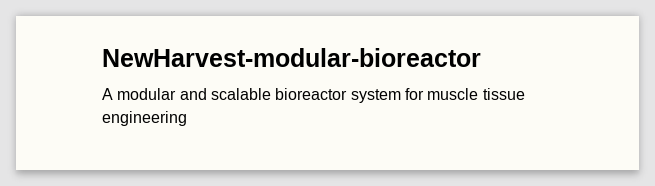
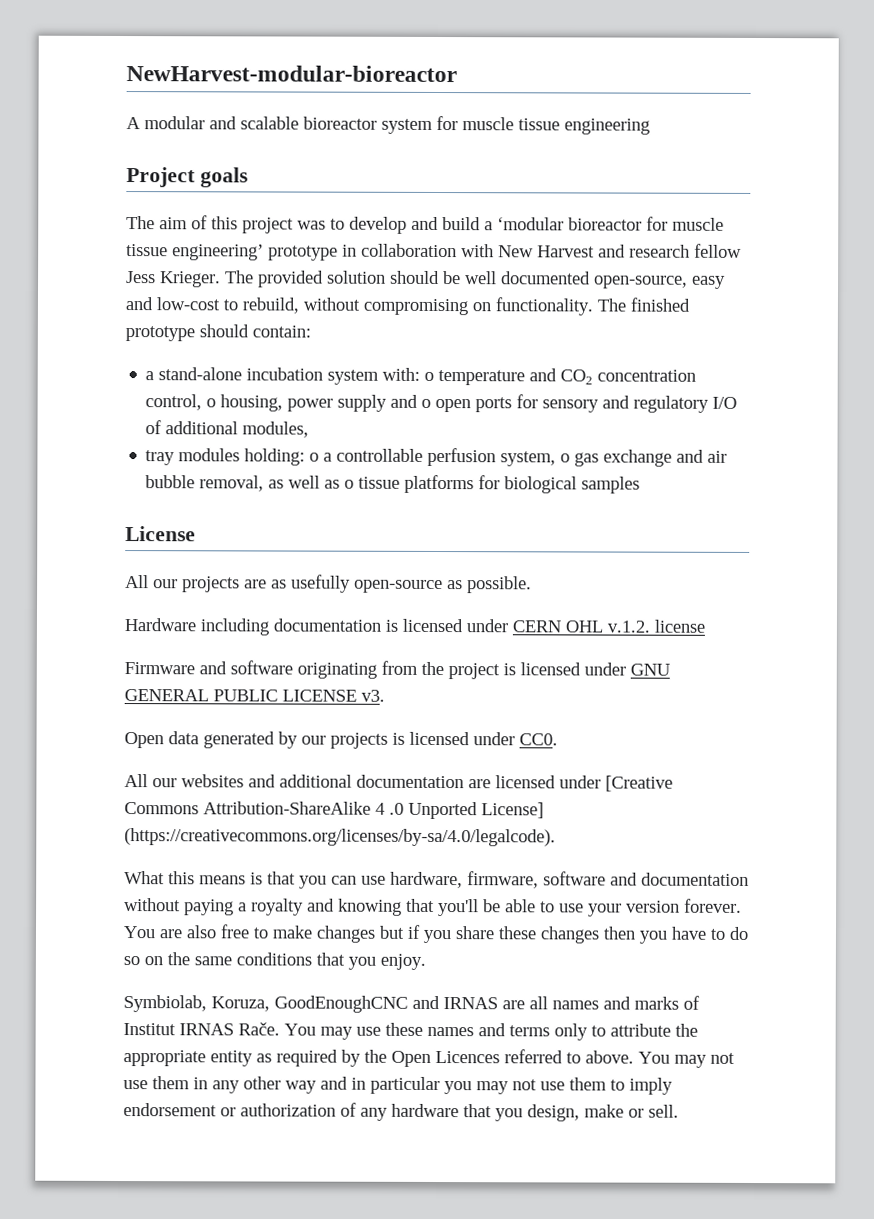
(187, 118) none -> [126,167,248,188] [126,215,724,234] [126,243,742,261] [126,270,726,289] [125,297,690,316] [125,324,311,342] [145,367,697,386] [145,394,738,413] [145,420,310,438] [145,447,728,467] [145,474,641,494] [125,526,196,542] [125,574,532,594] [124,618,705,636] [124,660,670,680] [124,689,385,702] [124,731,558,749] [124,774,673,792] [124,801,544,820] [124,828,556,847] [124,871,749,889] [124,898,742,917] [123,924,749,944] [123,952,426,970] [123,995,700,1013] [123,1022,698,1041] [123,1049,735,1068] [123,1076,673,1095] [123,1102,679,1122] // Project goals // The aim of this project was to develop and build a ‘modular bioreactor for muscle tissue engineering’ prototype in collaboration with New Harvest and research fellow Jess Krieger. The provided solution should be well documented open-source, easy and low-cost to rebuild, without compromising on functionality. The finished prototype should contain: // a stand-alone incubation system with: o temperature and CO2 concentration control, o housing, power supply and o open ports for sensory and regulatory I/O of additional modules, // tray modules holding: o a controllable perfusion system, o gas exchange and air bubble removal, as well as o tissue platforms for biological samples // License // All our projects are as usefully open-source as possible. // Hardware including documentation is licensed under CERN OHL v.1.2. license // Firmware and software originating from the project is licensed under GNU GENERAL PUBLIC LICENSE v3. // Open data generated by our projects is licensed under CC0. // All our websites and additional documentation are licensed under [Creative Commons Attribution-ShareAlike 4 .0 Unported License] (https://creativecommons.org/licenses/by-sa/4.0/legalcode). // What this means is that you can use hardware, firmware, software and documentation without paying a royalty and knowing that you'll be able to use your version forever. You are also free to make changes but if you share these changes then you have to do so on the same conditions that you enjoy. // Symbiolab, Koruza, GoodEnoughCNC and IRNAS are all names and marks of Institut IRNAS Rače. You may use these names and terms only to attribute the appropriate entity as required by the Open Licences referred to above. You may not use them in any other way and in particular you may not use them to imply endorsement or authorization of any hardware that you design, make or sell.

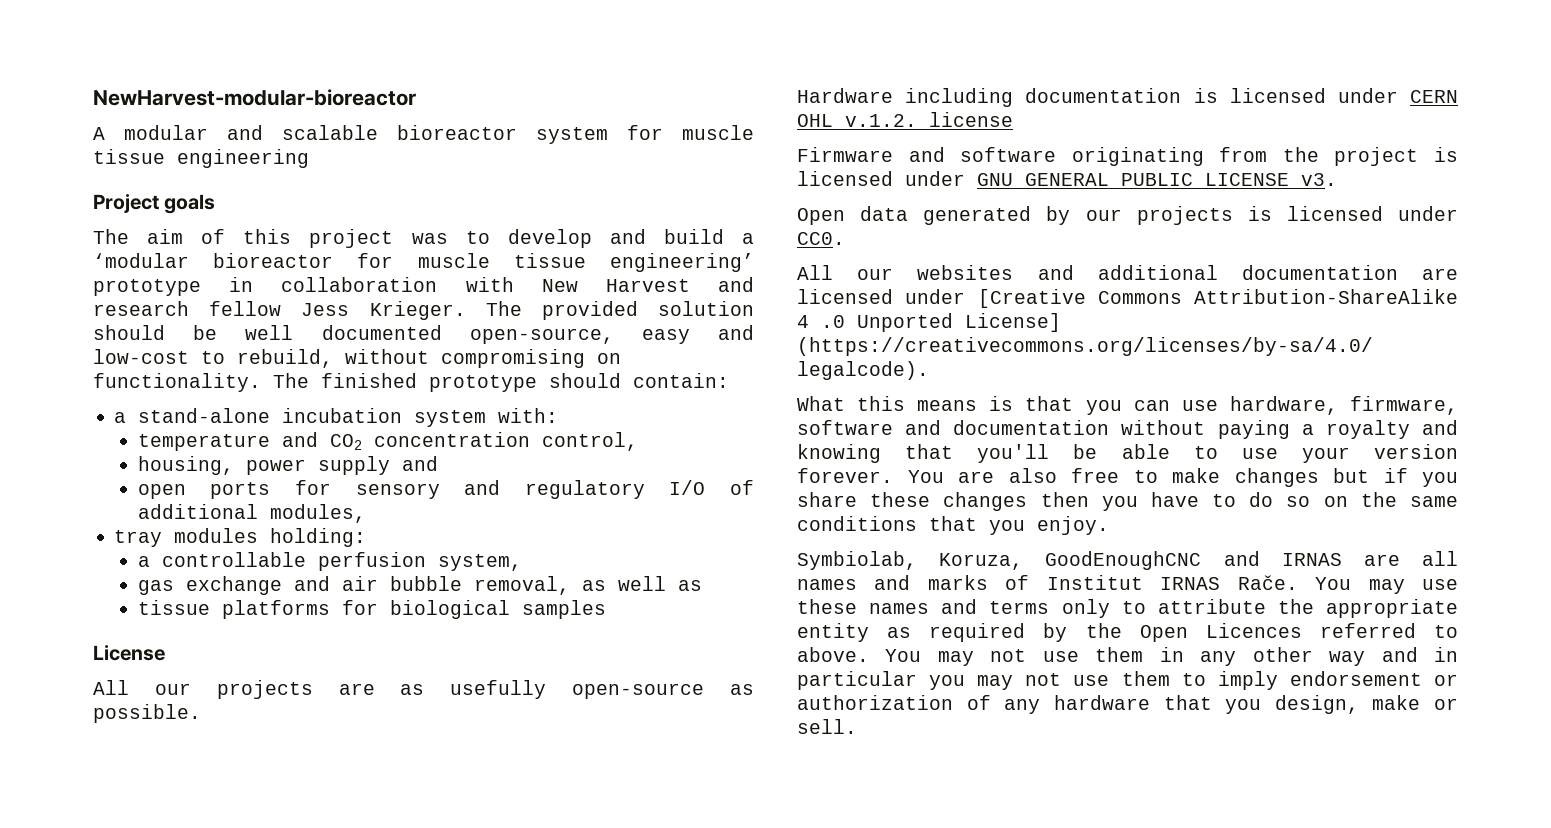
[424,371,435,381] o -> (559, 415) //
[206,398,217,408] o -> (638, 441) //
[421,398,432,408] o -> (438, 463) //
[309,452,320,462] o -> (367, 537) //
[560,453,571,463] o -> (522, 562) //
[344,479,355,489] o -> (702, 585) //

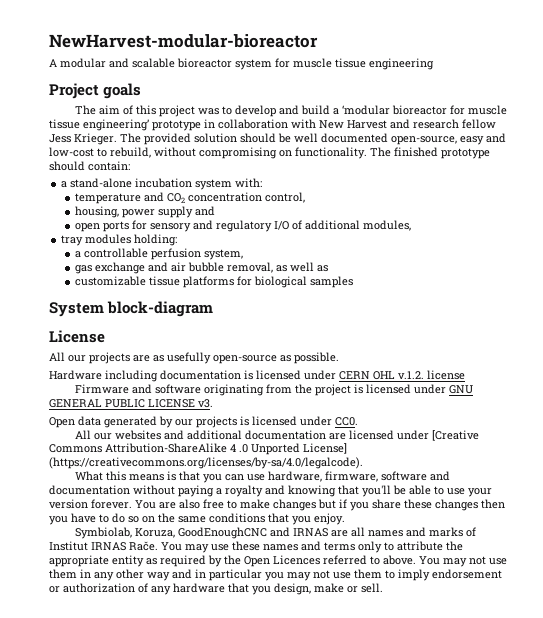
(702, 585) none -> [75,276,147,286] customizable
(606, 609) none -> [49,301,214,317] // System block-diagram

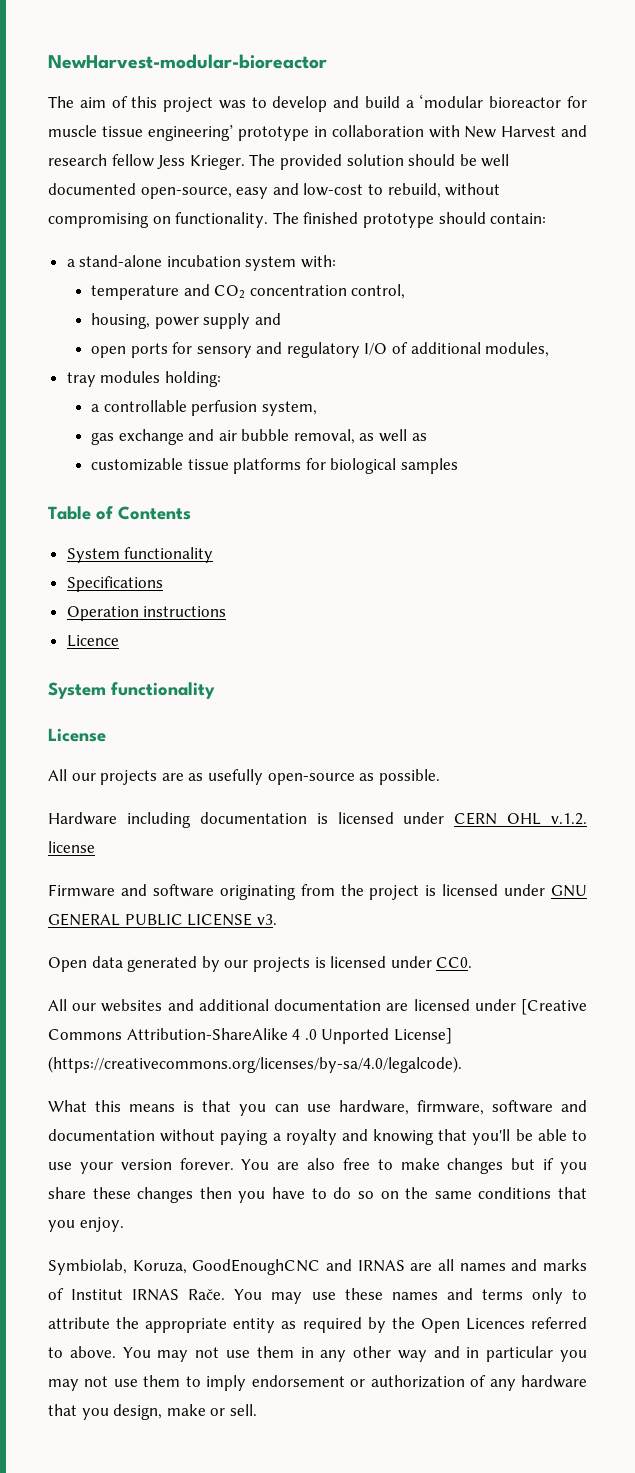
[49,58,434,70] [49,83,142,99] // A modular and scalable bioreactor system for muscle tissue engineering // Project goals -> (327, 61) none
[49,301,214,317] System block-diagram -> [48,506,191,520] [66,547,214,563] [66,576,163,592] [66,606,227,621] [66,635,119,647] [48,682,215,699] Table of Contents // System functionality // Specifications // Operation instructions // Licence // System functionality

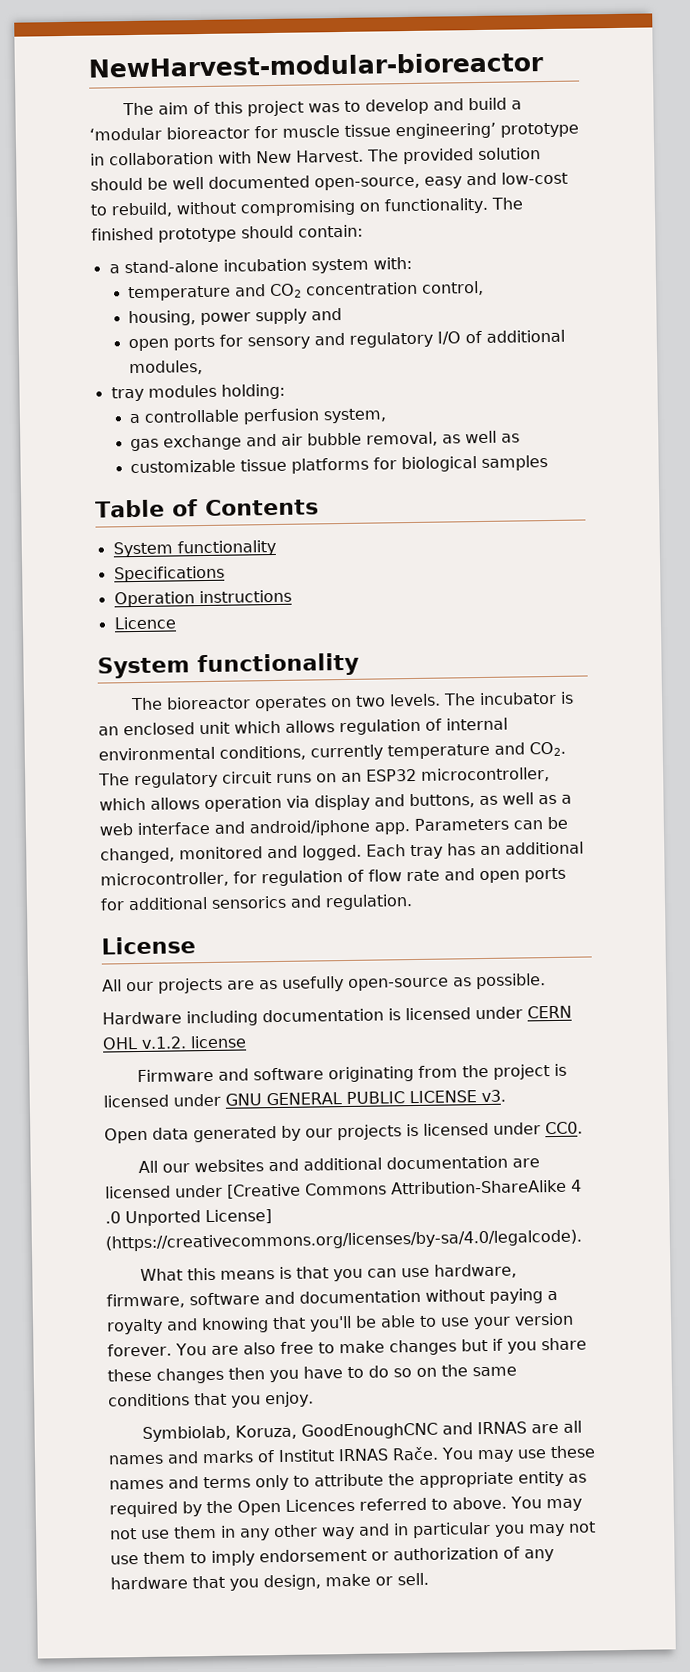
[501,125,587,137] [48,154,245,170] Harvest and research fellow Jess Krieger. -> [296,149,364,163] Harvest.
(215, 690) none -> [130,691,575,712] [98,717,508,736] [98,741,566,761] [98,767,550,789] [99,792,572,813] [99,816,568,837] [100,841,584,864] [100,867,566,888] [100,894,413,911] // The bioreactor operates on two levels. The incubator is an enclosed unit which allows regulation of internal environmental conditions, currently temperature and CO2. The regulatory circuit runs on an ESP32 microcontroller, which allows operation via display and buttons, as well as a web interface and android/iphone app. Parameters can be changed, monitored and logged. Each tray has an additional microcontroller, for regulation of flow rate and open ports for additional sensorics and regulation.

